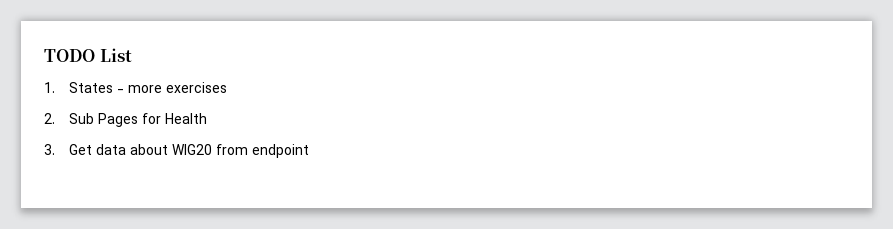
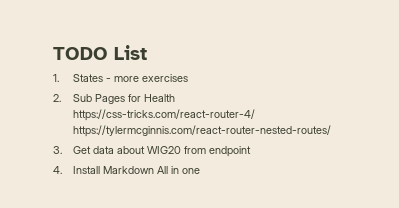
(207, 118) none -> [72,109,255,121] [72,125,331,137] https://css-tricks.com/react-router-4/ https://tylermcginnis.com/react-router-nested-routes/
(309, 151) none -> [53,166,200,174] // 4. Install Markdown All in one

